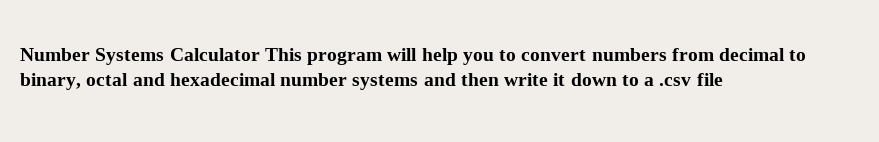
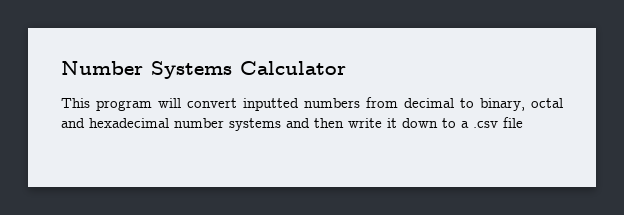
(260, 54) none -> (346, 68) //
[421,48,587,65] help you to convert -> [187,98,299,111] convert inputted

